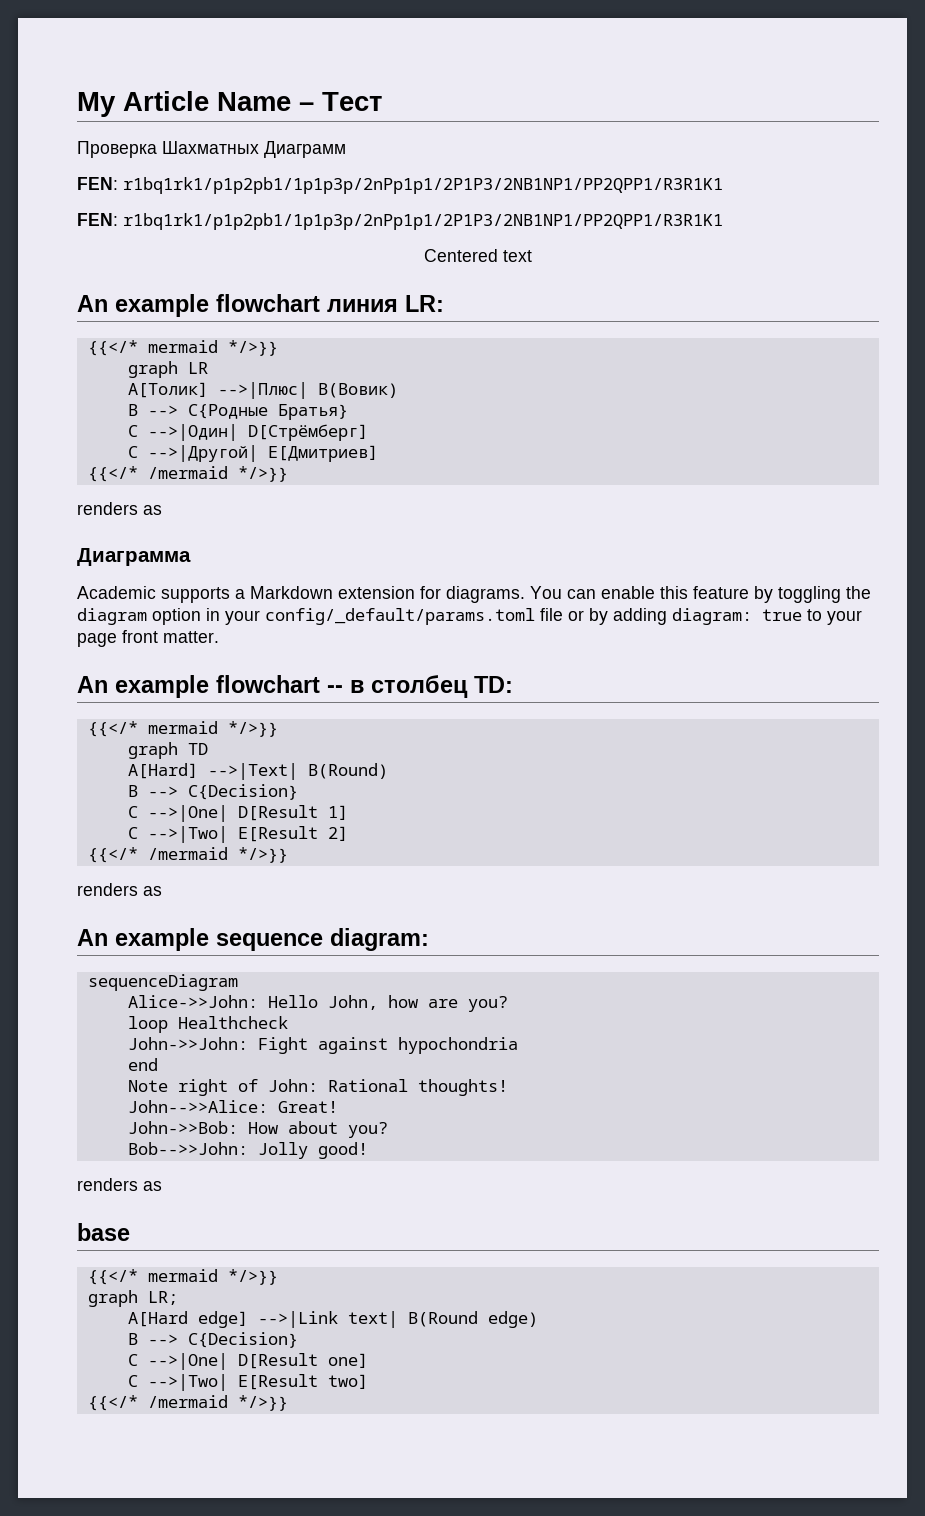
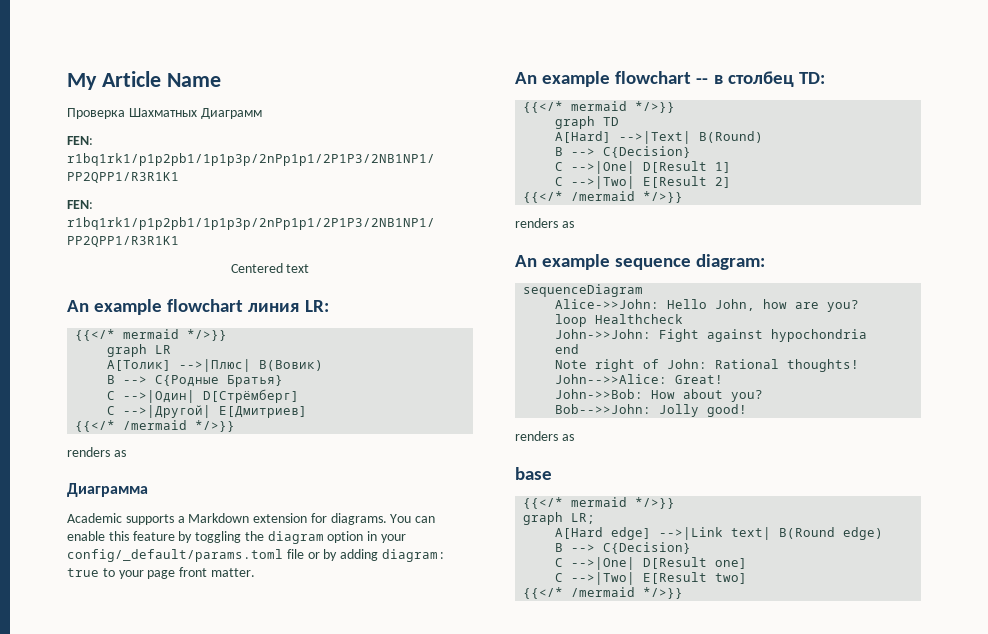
[299,92,382,111] – Тест -> (221, 80) none

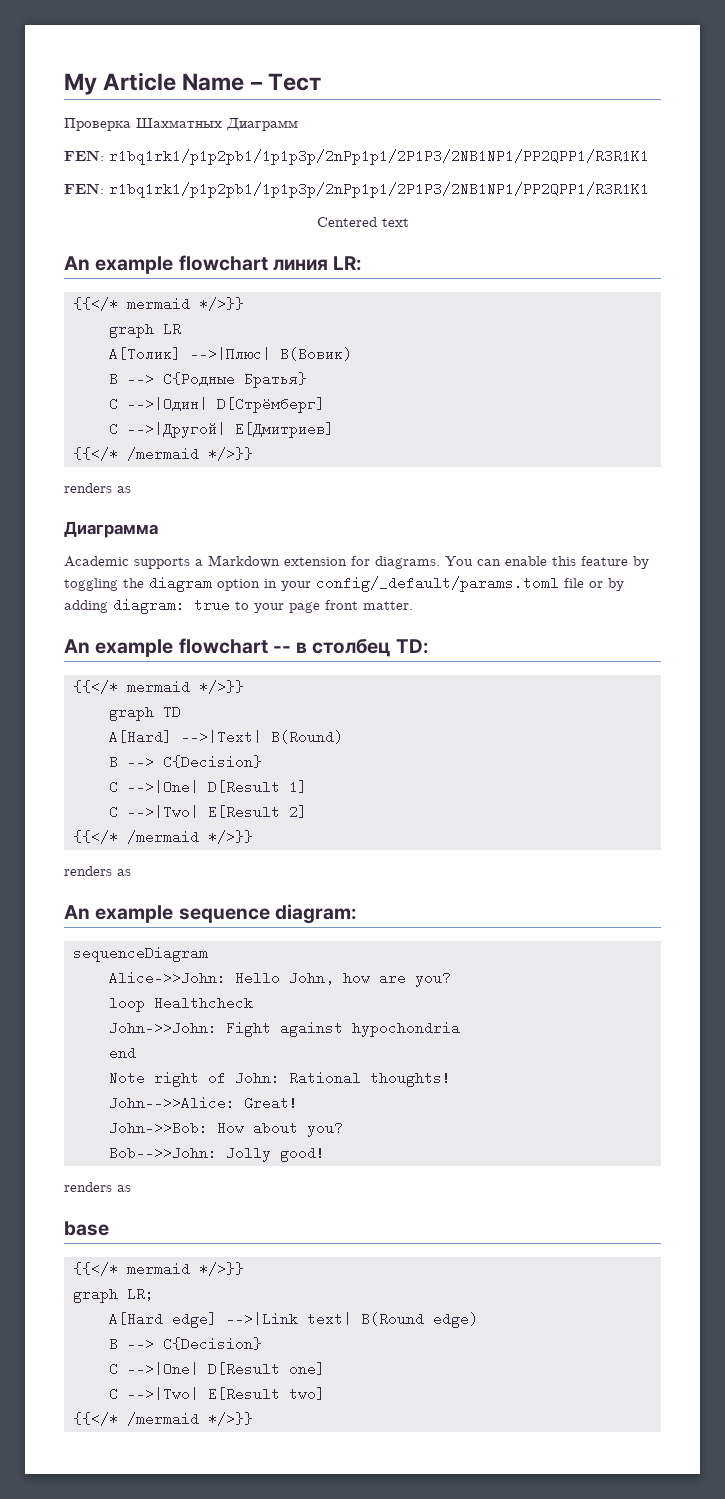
(221, 80) none -> [249,73,321,91] – Тест

